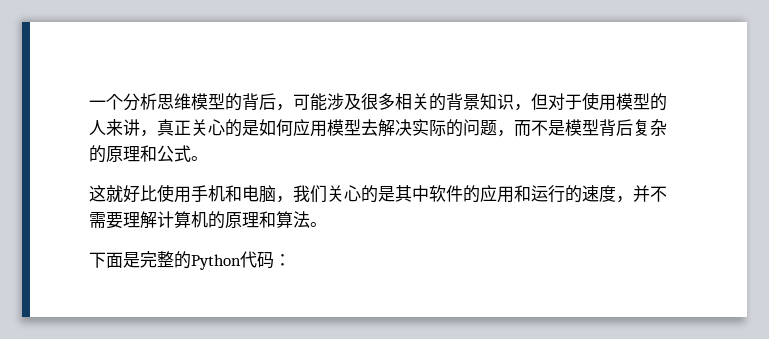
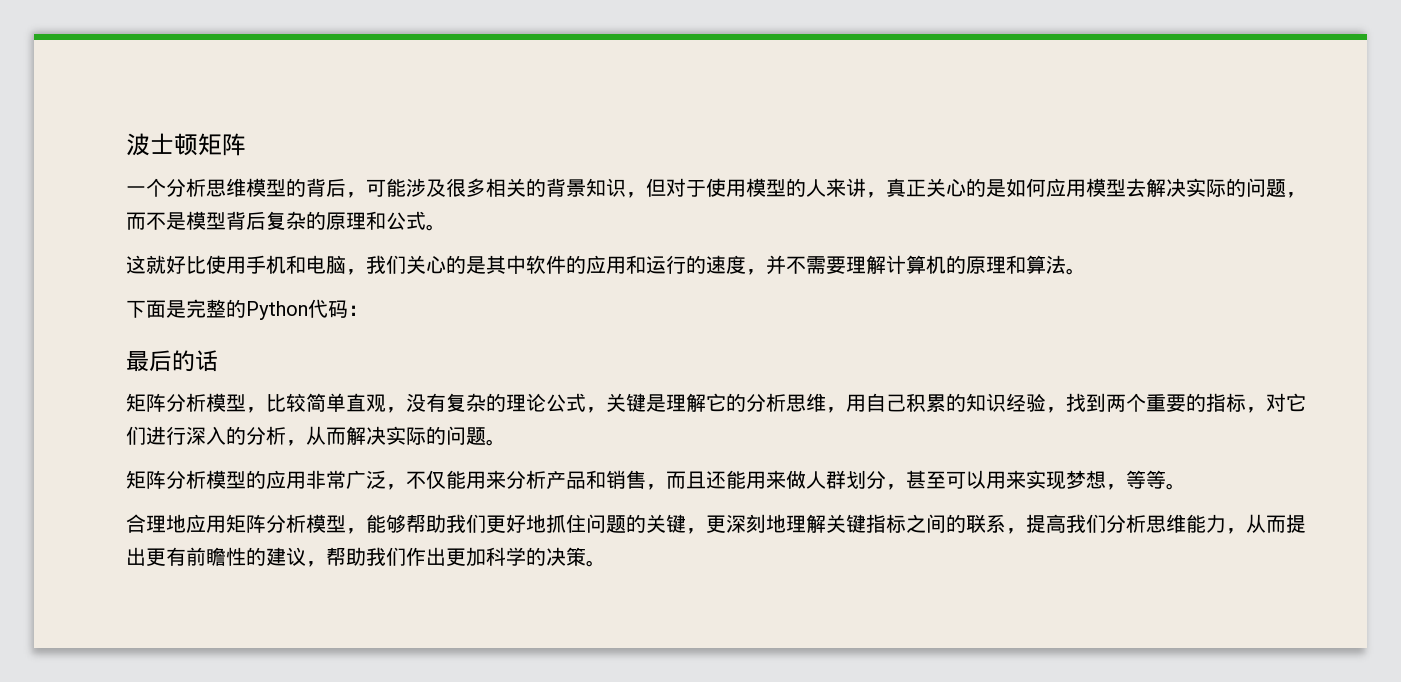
(89, 104) none -> [126,133,246,156] 波士顿矩阵 //
(291, 260) none -> [126,350,218,372] [126,393,1306,413] [126,426,506,446] [126,470,1186,490] [126,514,1306,534] [126,547,606,567] // 最后的话 // 矩阵分析模型，比较简单直观，没有复杂的理论公式，关键是理解它的分析思维，用自己积累的知识经验，找到两个重要的指标，对它们进行深入的分析，从而解决实际的问题。 // 矩阵分析模型的应用非常广泛，不仅能用来分析产品和销售，而且还能用来做人群划分，甚至可以用来实现梦想，等等。 // 合理地应用矩阵分析模型，能够帮助我们更好地抓住问题的关键，更深刻地理解关键指标之间的联系，提高我们分析思维能力，从而提出更有前瞻性的建议，帮助我们作出更加科学的决策。

